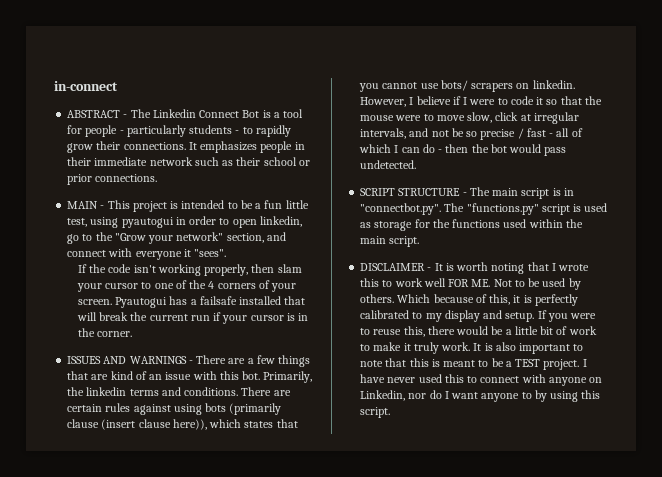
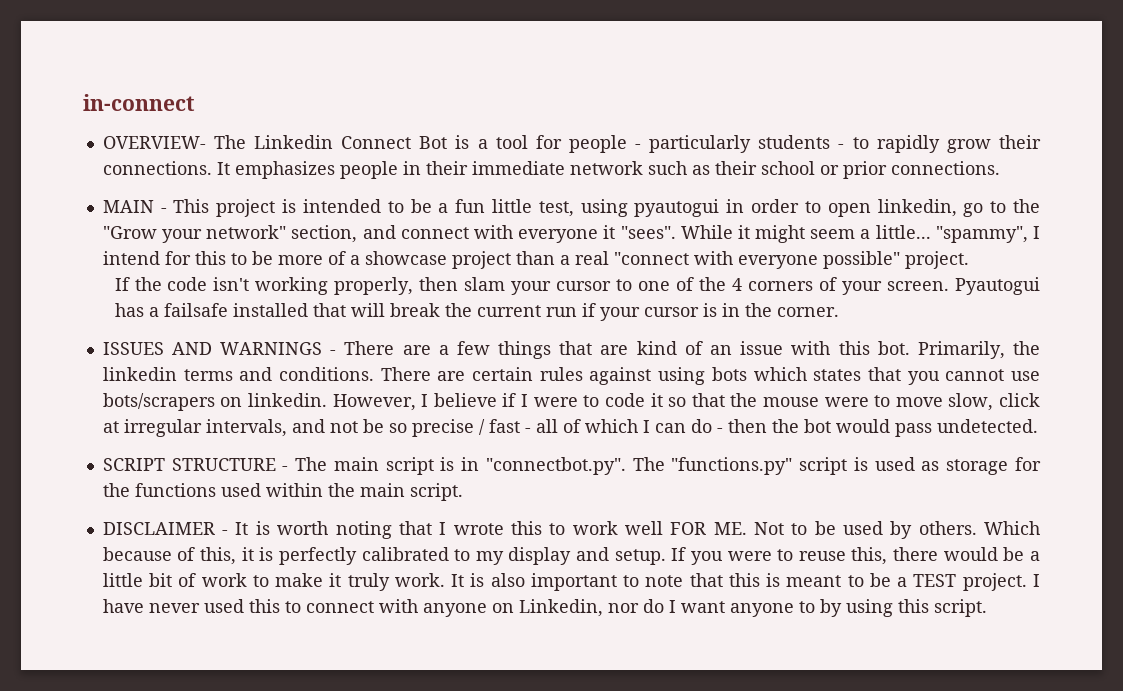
[67,110,128,118] ABSTRACT - -> [102,136,206,149] OVERVIEW-
(227, 253) none -> [680,225,1041,243] [102,251,969,269] While it might seem a little... "spammy", I intend for this to be more of a showcase project than a real "connect with everyone possible" project.
[229,403,282,415] [67,419,207,430] (primarily clause (insert clause here)), -> (747, 374) none
[440,80,514,92] bots/ scrapers -> [102,393,215,411] bots/scrapers

